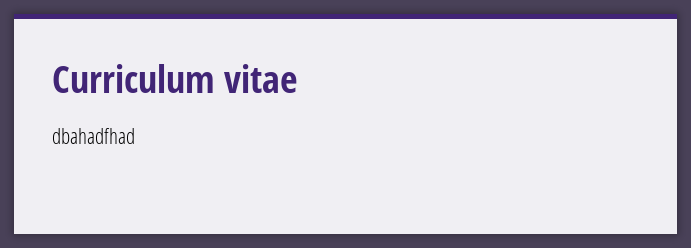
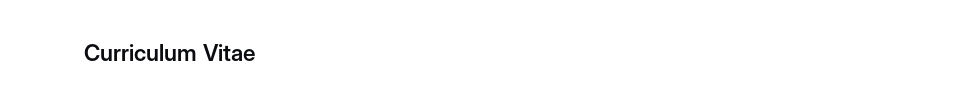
[224,64,298,93] [52,128,135,144] vitae // dbahadfhad -> [203,44,256,61] Vitae

